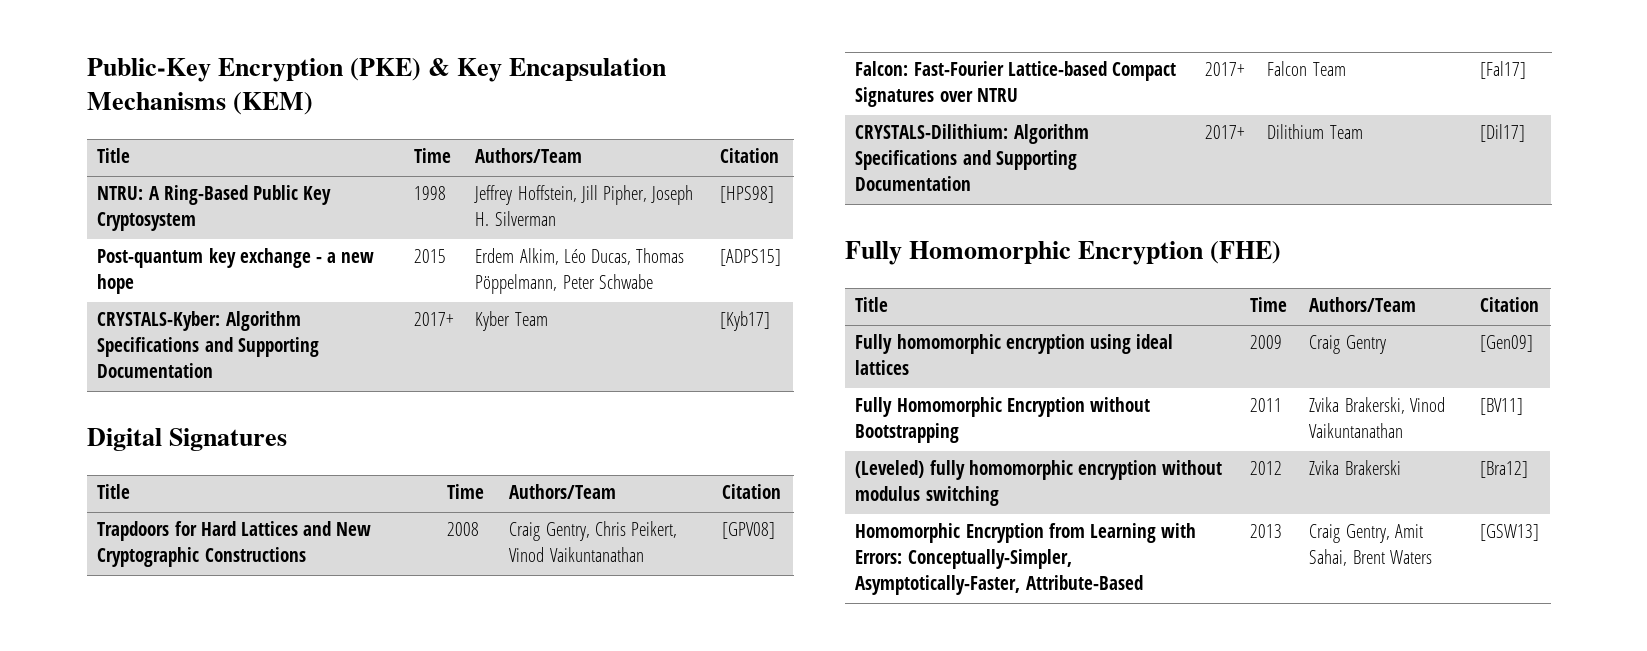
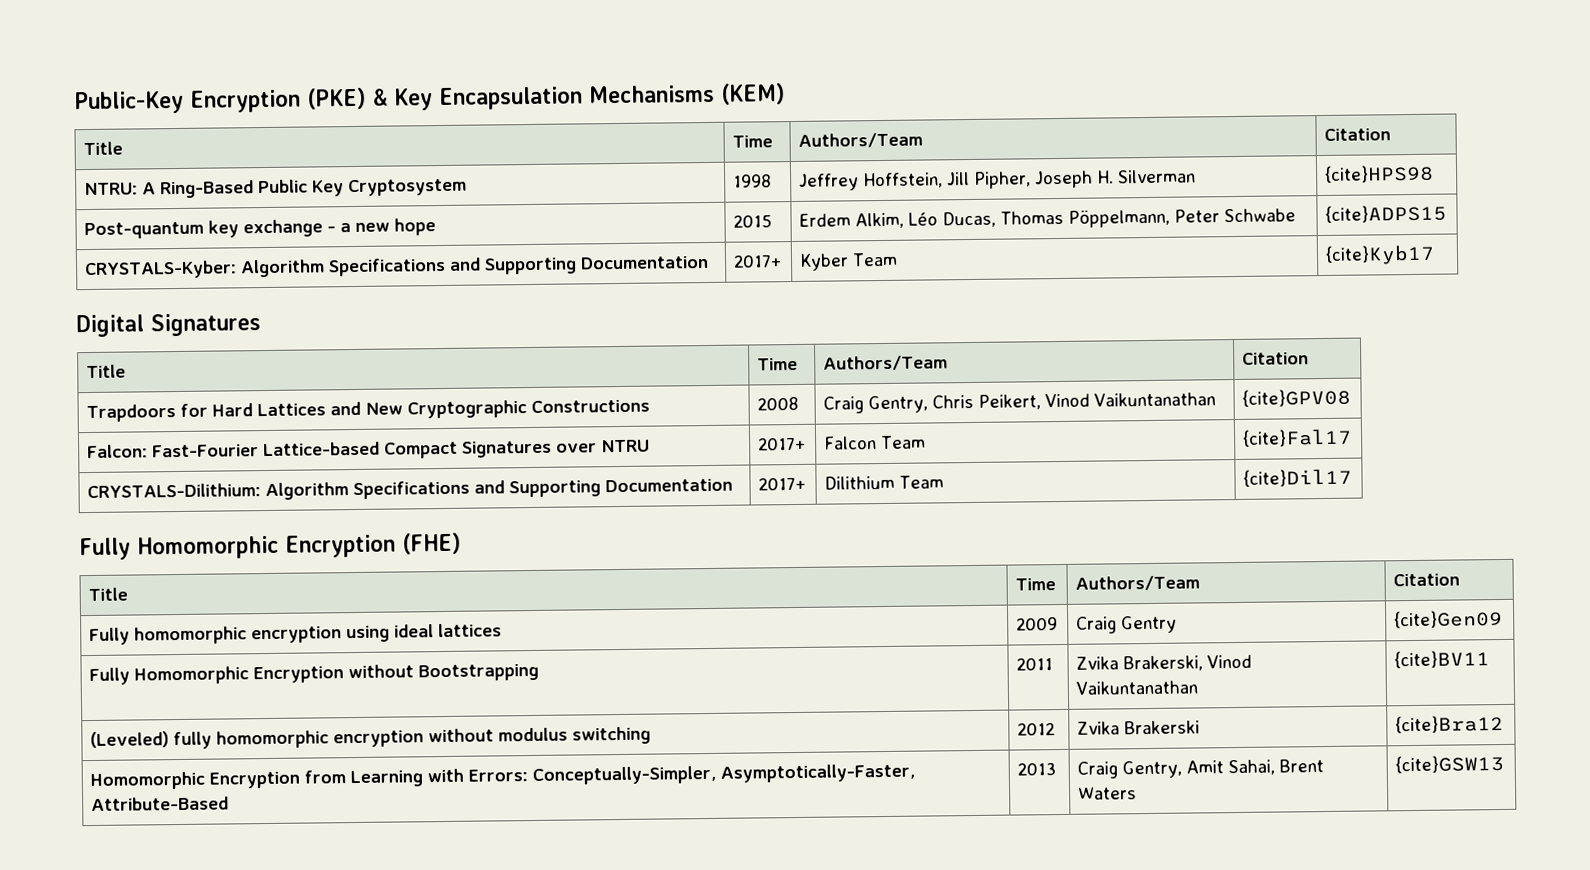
[720,186,775,203] [HPS98] -> [1324,164,1435,183] {cite}HPS98
[720,249,782,266] [ADPS15] -> [1325,204,1448,223] {cite}ADPS15
[720,311,771,331] [Kyb17] -> [1325,244,1436,265] {cite}Kyb17
[722,522,776,539] [GPV08] -> [1242,388,1352,407] {cite}GPV08
[1480,61,1527,79] [Fal17] -> [1242,428,1353,447] {cite}Fal17
[1480,124,1526,142] [Dil17] -> [1243,468,1353,487] {cite}Dil17
[1480,335,1534,352] [Gen09] -> [1394,609,1504,629] {cite}Gen09
[1480,398,1524,415] [BV11] -> [1394,650,1491,669] {cite}BV11
[1480,461,1529,478] [Bra12] -> [1395,714,1505,734] {cite}Bra12
[1480,524,1540,541] [GSW13] -> [1395,754,1505,774] {cite}GSW13

